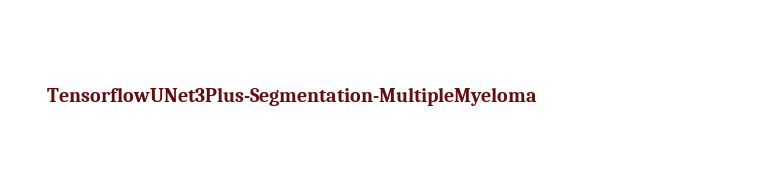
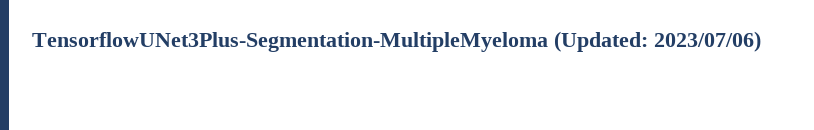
(537, 96) none -> [554,31,761,52] (Updated: 2023/07/06)

